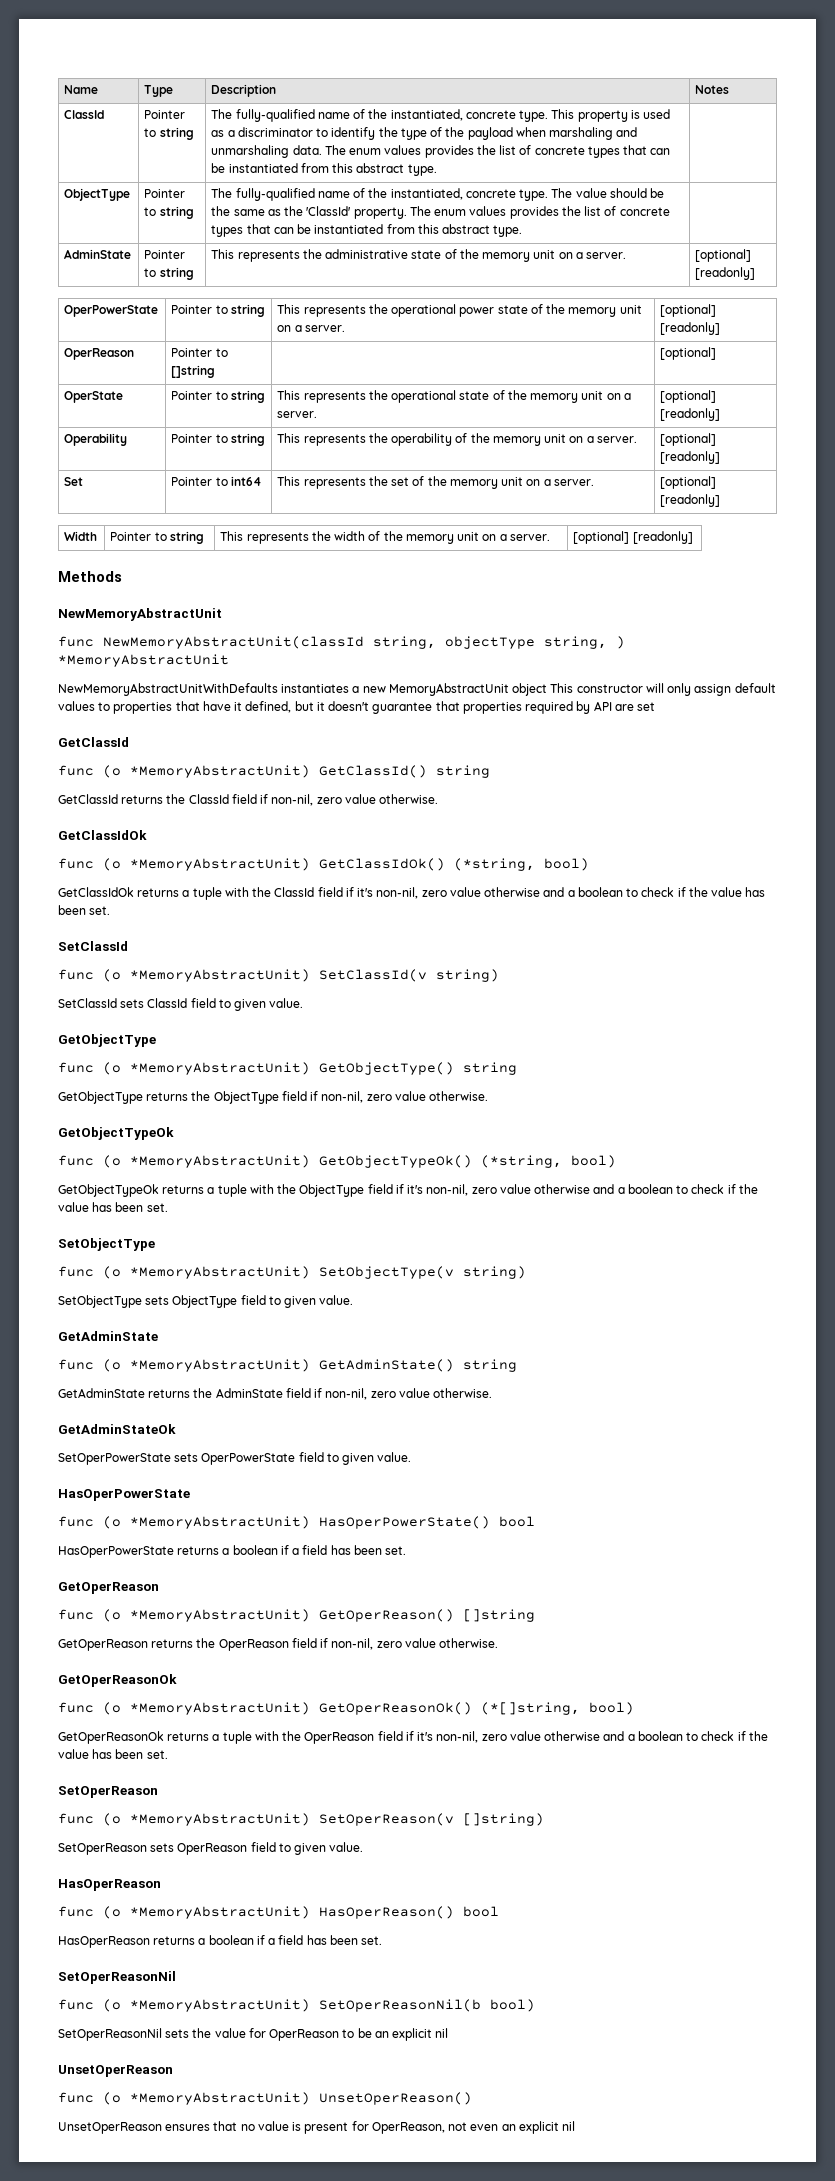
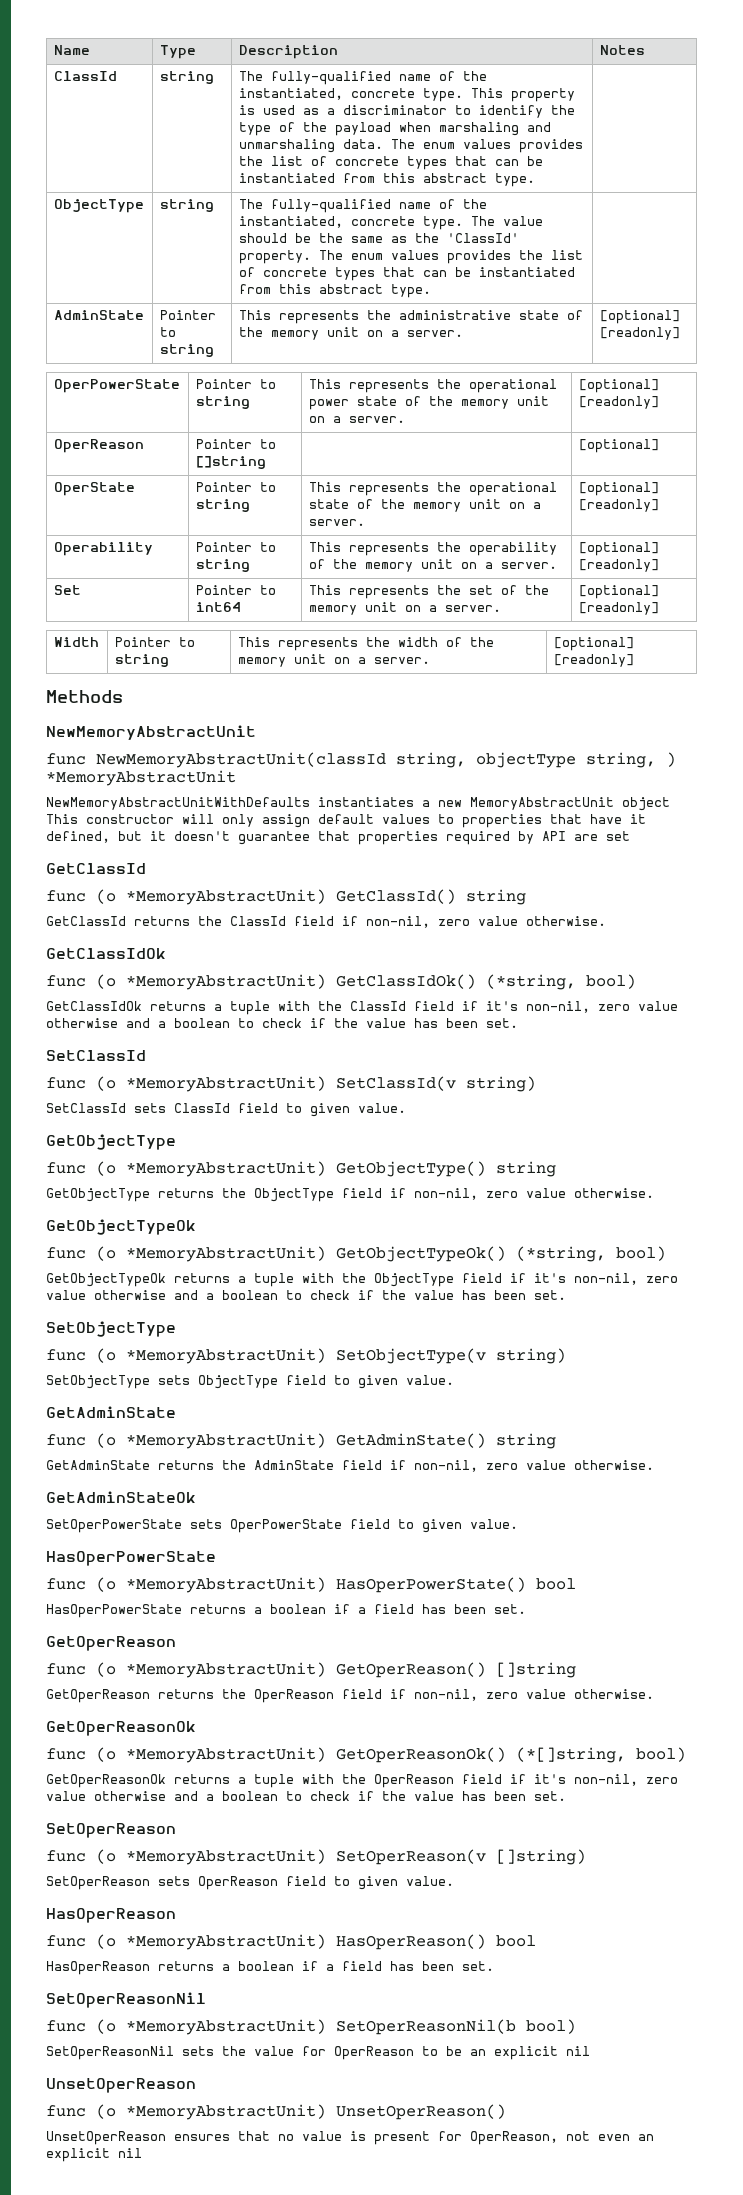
[144,110,186,119] [144,128,157,137] Pointer to -> (117, 76) none
[144,189,186,198] [144,207,157,216] Pointer to -> (144, 206) none

